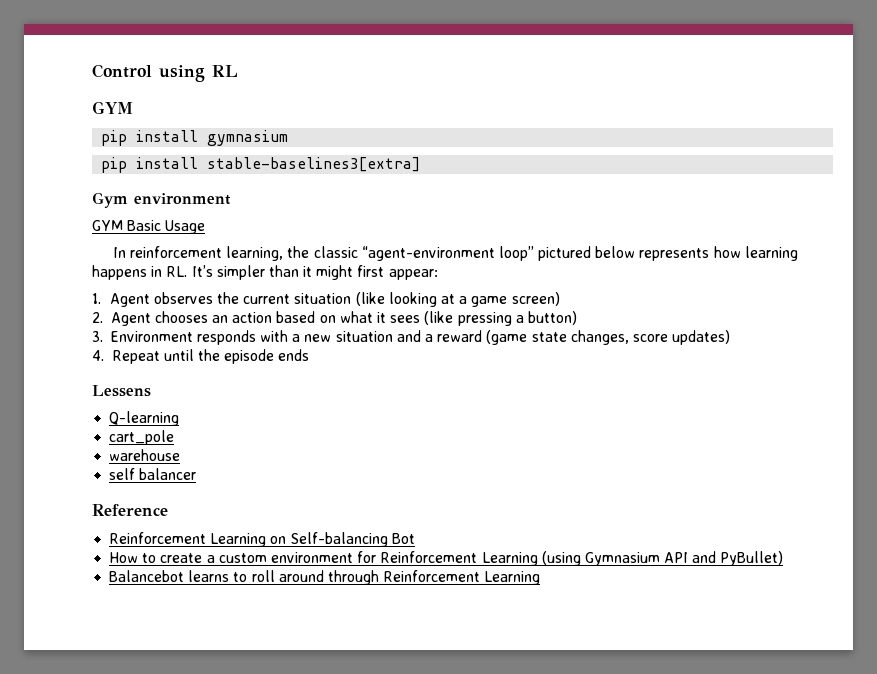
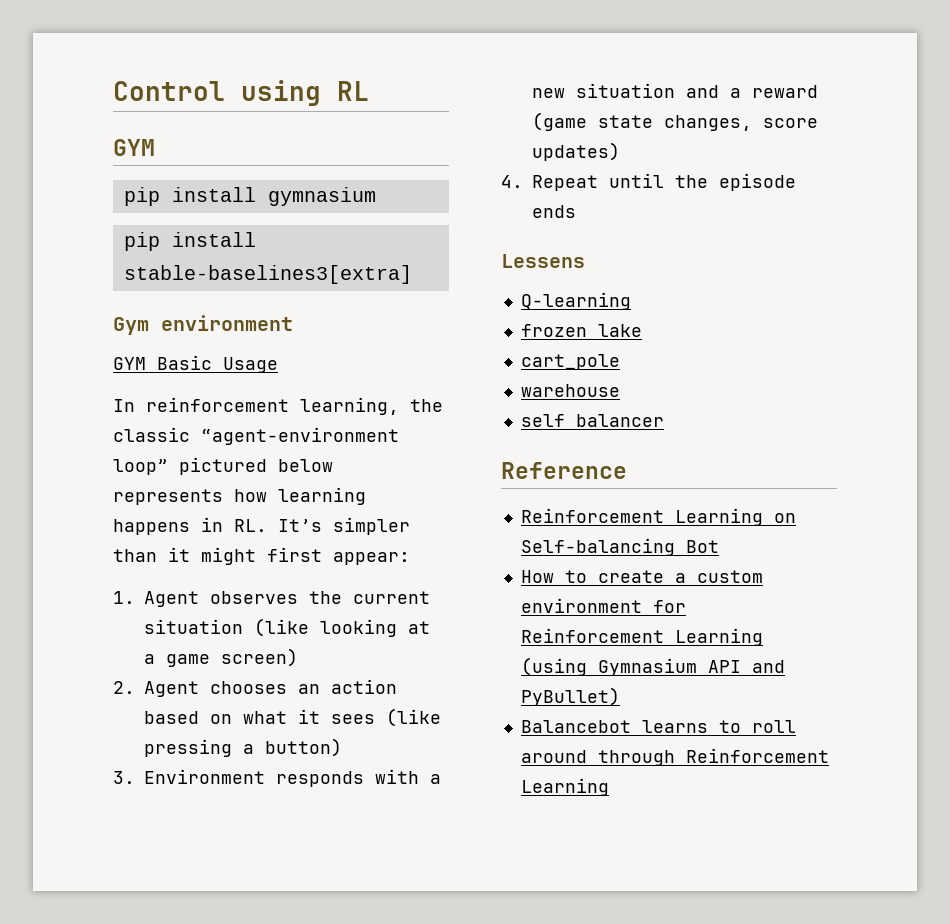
(180, 418) none -> [520,324,642,337] // frozen lake

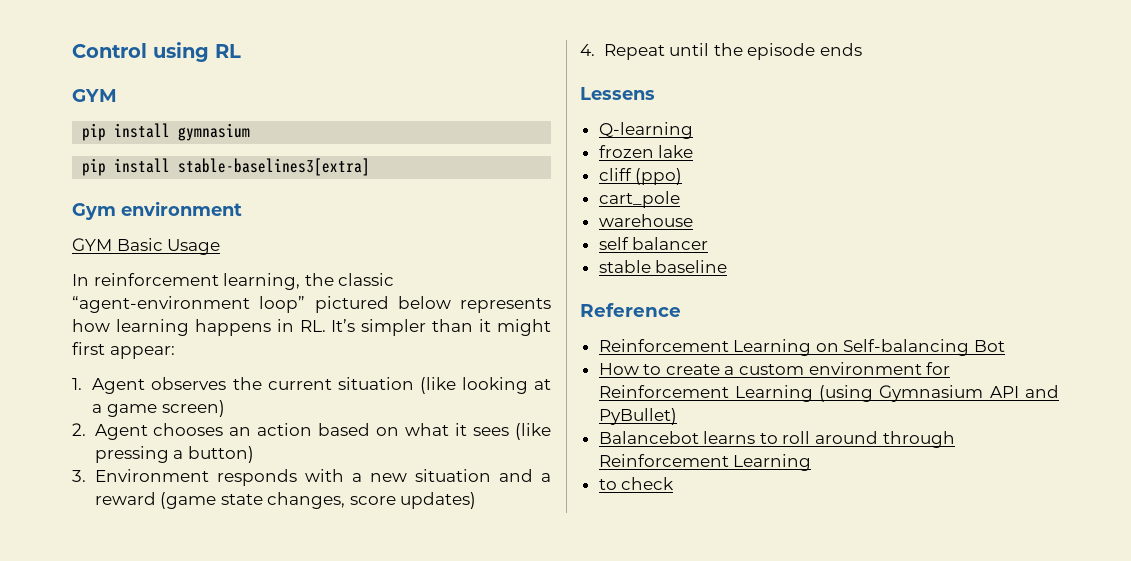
(642, 330) none -> [598,168,683,185] // cliff (ppo)
(664, 420) none -> [598,260,728,273] // stable baseline
(609, 787) none -> [598,477,675,490] // to check

